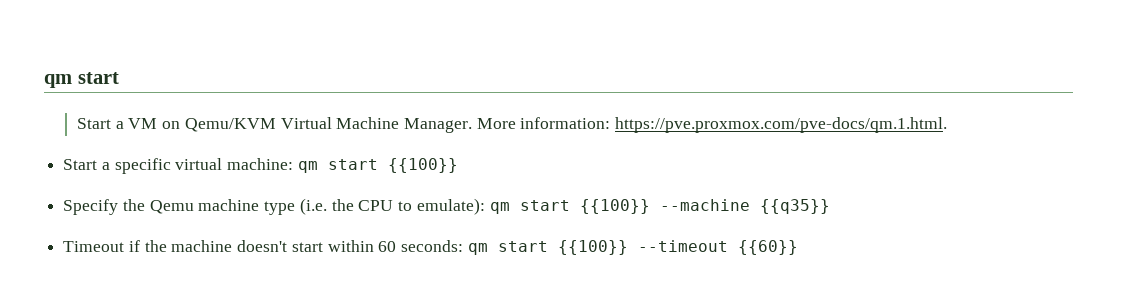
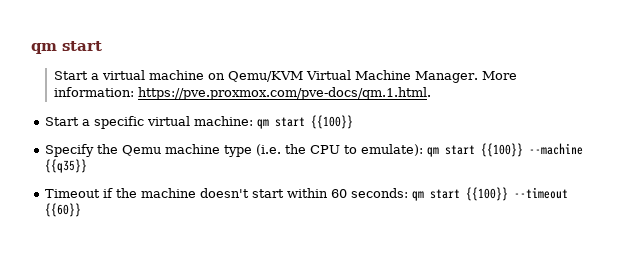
[128,118,158,129] VM -> [101,70,204,80] virtual machine

